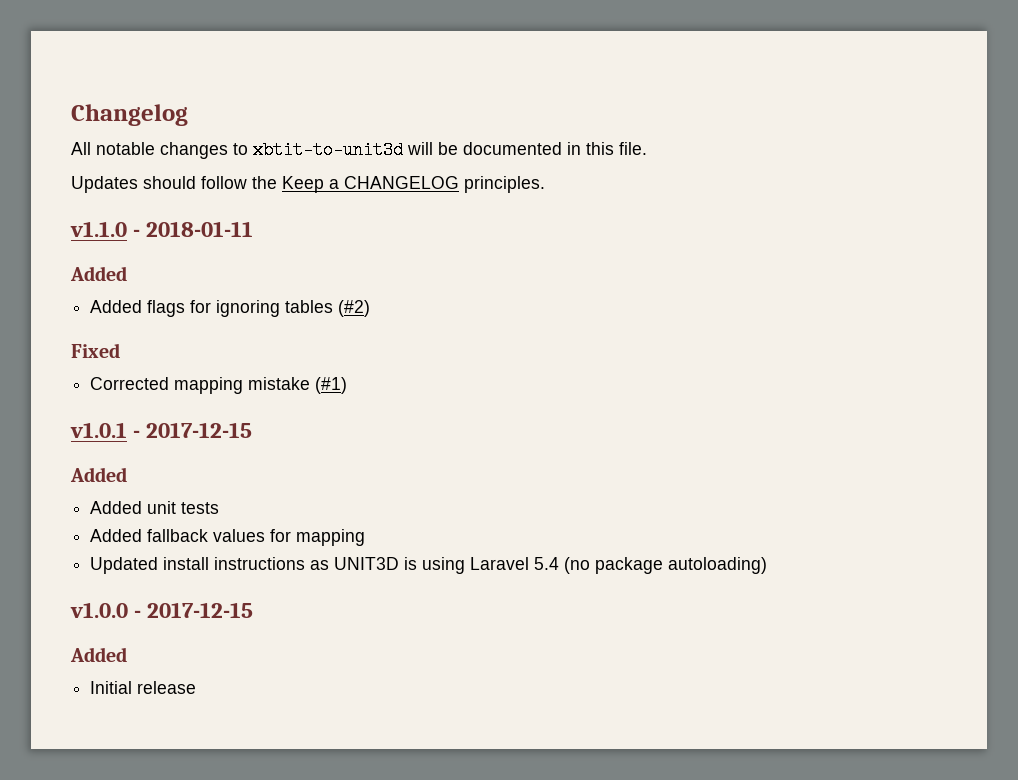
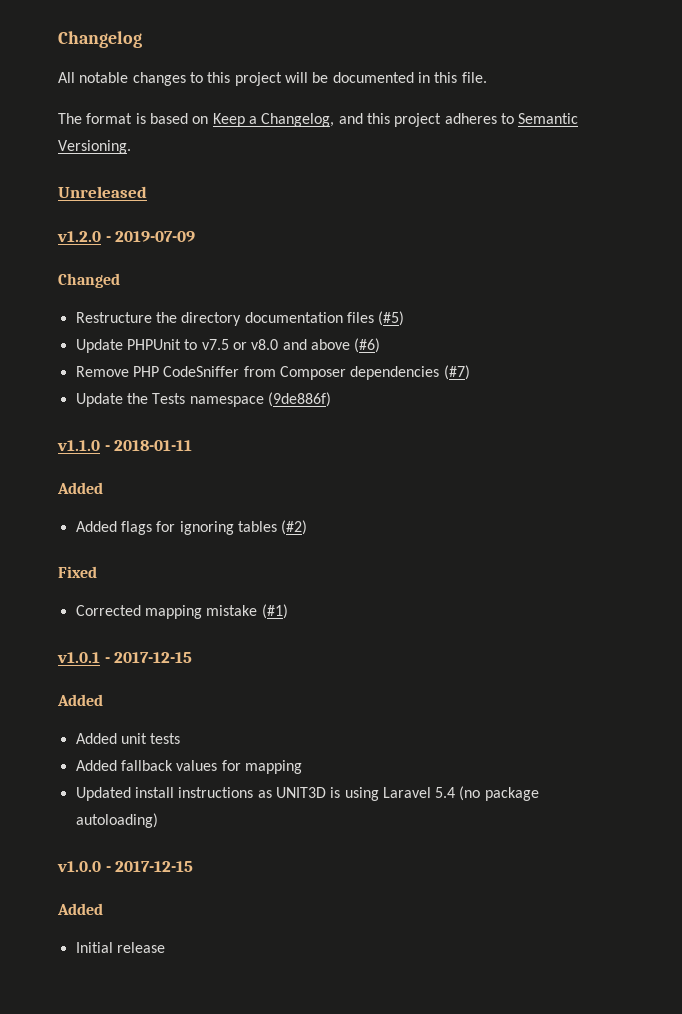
[253,141,403,159] xbtit-to-unit3d -> [207,72,282,86] this project
[71,176,545,193] Updates should follow the Keep a CHANGELOG principles. -> [58,113,579,127] [58,140,131,154] [58,186,147,198] [57,231,196,242] [58,273,120,288] [75,311,405,326] [75,338,381,353] [75,365,470,380] [75,392,331,407] The format is based on Keep a Changelog, and this project adheres to Semantic Versioning. // Unreleased // v1.2.0 - 2019-07-09 // Changed // Restructure the directory documentation files (#5) // Update PHPUnit to v7.5 or v8.0 and above (#6) // Remove PHP CodeSniffer from Composer dependencies (#7) // Update the Tests namespace (9de886f)

